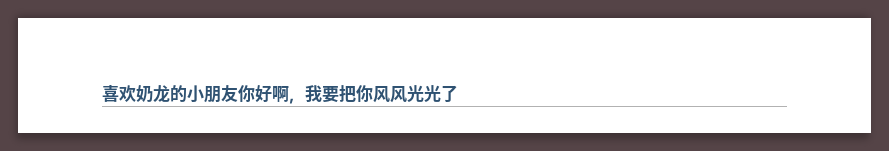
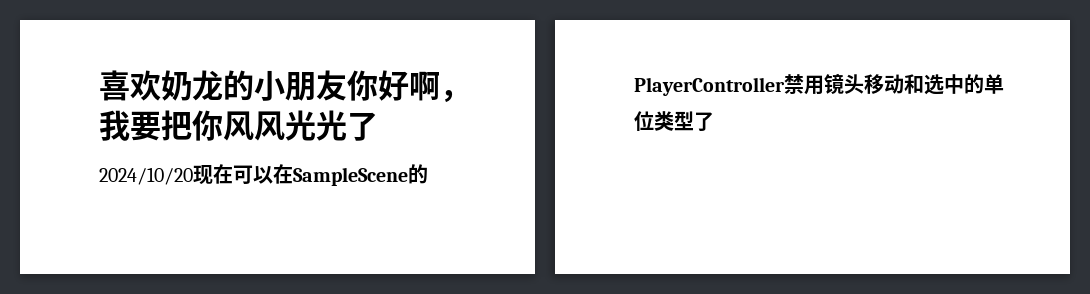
(458, 93) none -> [99,164,428,186] [634,73,1004,96] [634,111,714,131] // 2024/10/20现在可以在SampleScene的PlayerController禁用镜头移动和选中的单位类型了

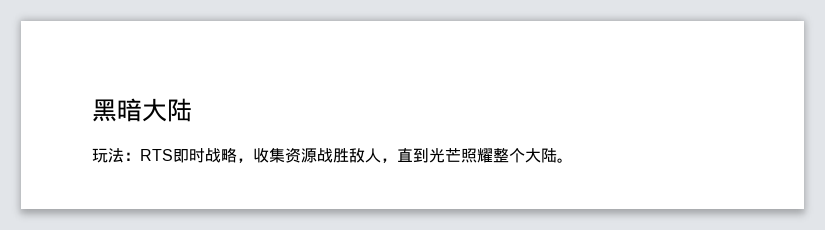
[99,70,471,103] [99,110,378,141] [99,164,428,186] [634,73,1004,96] [634,111,714,131] 喜欢奶龙的小朋友你好啊，我要把你风风光光了 // 2024/10/20现在可以在SampleScene的PlayerController禁用镜头移动和选中的单位类型了 -> [92,98,192,122] [92,148,573,163] 黑暗大陆 // 玩法：RTS即时战略，收集资源战胜敌人，直到光芒照耀整个大陆。

